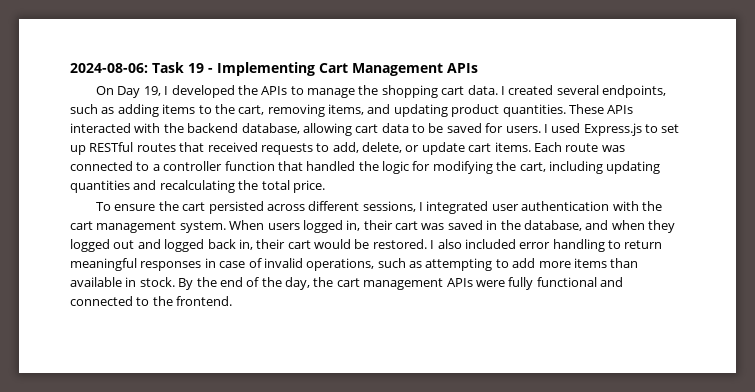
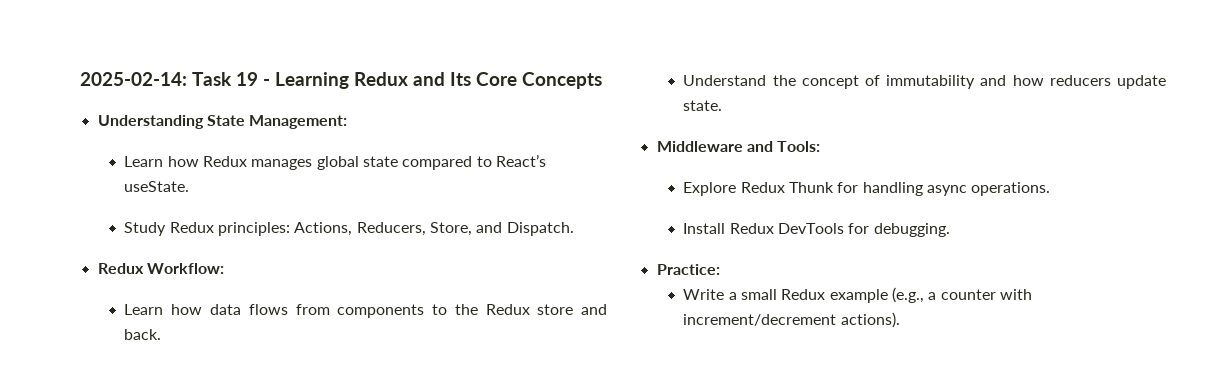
[70,63,148,73] 2024-08-06: -> [80,72,187,86] 2025-02-14:
[216,62,478,76] [96,85,667,98] [70,104,634,117] [70,123,680,136] [70,142,625,155] [70,161,661,174] [70,180,325,193] [96,201,662,214] [70,220,675,233] [70,239,663,252] [70,258,639,271] [70,277,623,290] [70,296,233,306] Implementing Cart Management APIs // On Day 19, I developed the APIs to manage the shopping cart data. I created several endpoints, such as adding items to the cart, removing items, and updating product quantities. These APIs interacted with the backend database, allowing cart data to be saved for users. I used Express.js to set up RESTful routes that received requests to add, delete, or update cart items. Each route was connected to a controller function that handled the logic for modifying the cart, including updating quantities and recalculating the total price. // To ensure the cart persisted across different sessions, I integrated user authentication with the cart management system. When users logged in, their cart was saved in the database, and when they logged out and logged back in, their cart would be restored. I also included error handling to return meaningful responses in case of invalid operations, such as attempting to add more items than available in stock. By the end of the day, the cart management APIs were fully functional and connected to the frontend. -> [275,72,602,89] [97,115,348,129] [124,154,547,170] [124,181,190,192] [124,222,574,236] [97,263,224,274] [124,304,607,318] [124,329,162,340] [683,75,1166,89] [683,100,723,111] [656,141,821,152] [683,182,1051,196] [683,223,950,237] [656,264,720,275] [683,287,1033,303] [683,312,900,328] Learning Redux and Its Core Concepts // Understanding State Management: // Learn how Redux manages global state compared to React’s useState. // Study Redux principles: Actions, Reducers, Store, and Dispatch. // Redux Workflow: // Learn how data flows from components to the Redux store and back. // Understand the concept of immutability and how reducers update state. // Middleware and Tools: // Explore Redux Thunk for handling async operations. // Install Redux DevTools for debugging. // Practice: // Write a small Redux example (e.g., a counter with increment/decrement actions).

